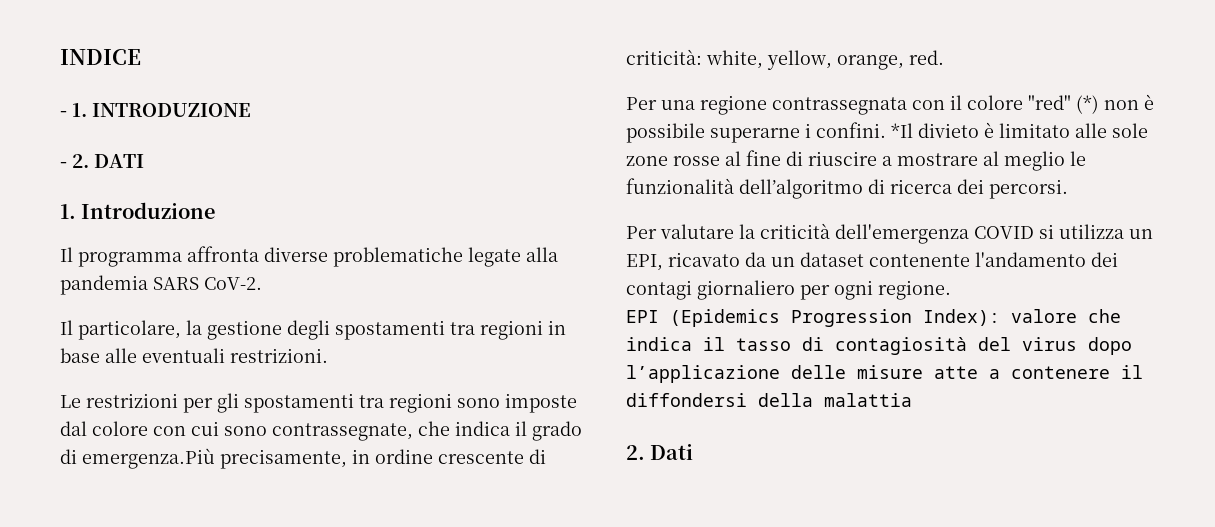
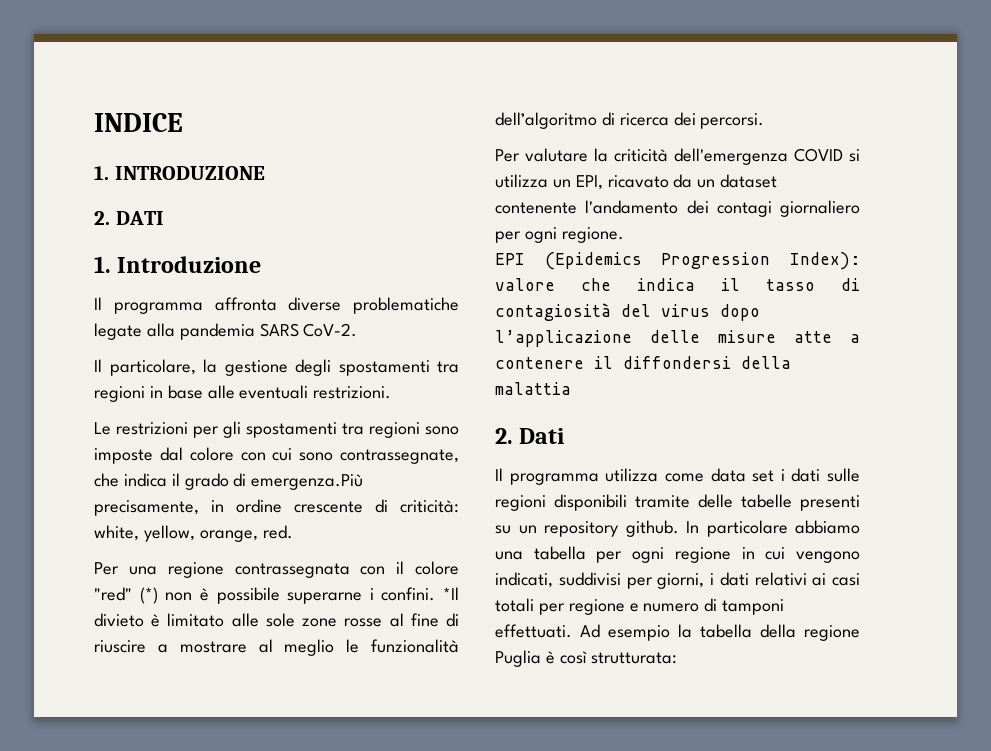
[60,111,67,117] - -> (183, 122) none
[60,162,67,168] - -> (265, 173) none
(694, 452) none -> [495,468,860,485] [495,494,860,511] [495,520,860,537] [495,546,860,563] [495,572,860,589] [495,598,785,615] [495,624,860,641] [495,650,677,667] // Il programma utilizza come data set i dati sulle regioni disponibili tramite delle tabelle presenti su un repository github. In particolare abbiamo una tabella per ogni regione in cui vengono indicati, suddivisi per giorni, i dati relativi ai casi totali per regione e numero di tamponi effettuati. Ad esempio la tabella della regione Puglia è così strutturata:

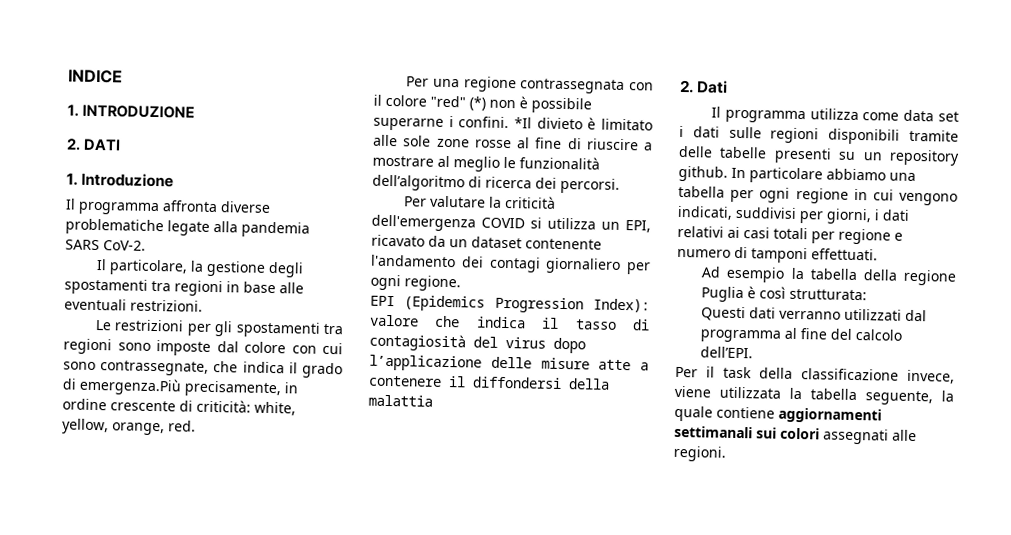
(572, 631) none -> (878, 254) //
(677, 658) none -> [701,306,928,322] [700,327,903,343] [700,346,754,359] [675,366,955,384] [674,385,954,406] [674,405,882,424] [674,425,917,445] [673,445,726,462] // Questi dati verranno utilizzati dal programma al fine del calcolo dell’EPI. // Per il task della classificazione invece, viene utilizzata la tabella seguente, la quale contiene aggiornamenti settimanali sui colori assegnati alle regioni.

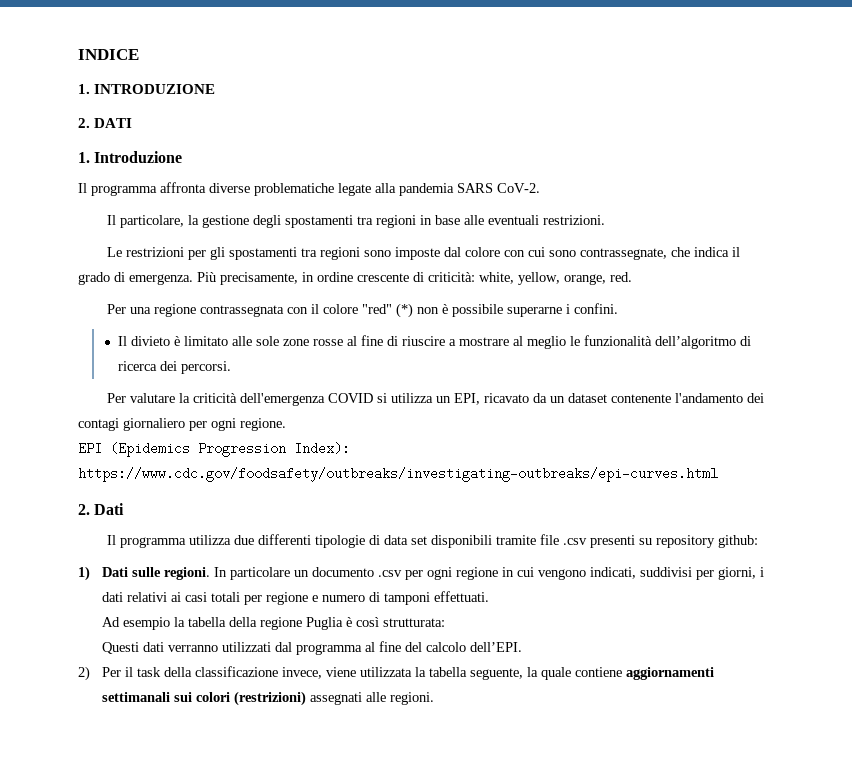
[79,377,182,396] emergenza.Più -> [129,272,216,285] emergenza. Più
[514,117,532,129] *Il -> [118,336,128,346] // Il
[369,314,650,331] [369,333,586,354] [369,354,649,372] [368,375,610,390] [368,394,433,407] valore che indica il tasso di contagiosità del virus dopo l’applicazione delle misure atte a contenere il diffondersi della malattia -> [78,467,718,482] https://www.cdc.gov/foodsafety/outbreaks/investigating-outbreaks/epi-curves.html
[862,109,959,122] [679,125,959,145] [678,145,960,166] [678,165,916,184] [678,185,725,198] come data set i dati sulle regioni disponibili tramite delle tabelle presenti su un repository github. In particolare abbiamo una tabella -> [233,534,758,548] [78,566,403,581] due differenti tipologie di data set disponibili tramite file .csv presenti su repository github: // 1) Dati sulle regioni. In particolare un documento .csv
(754, 352) none -> [78,666,90,681] 2)
(820, 433) none -> [234,691,307,706] (restrizioni)

